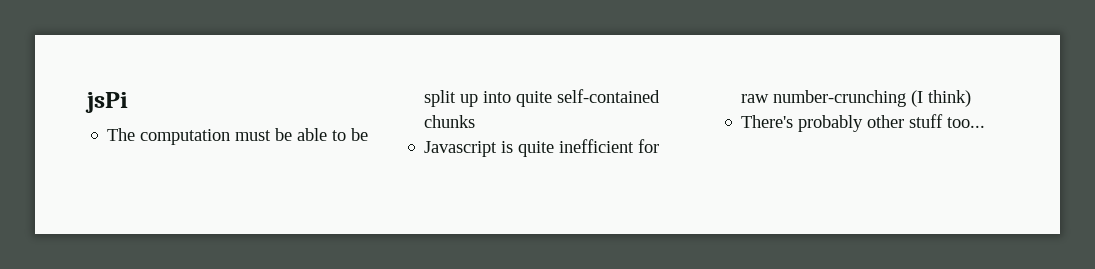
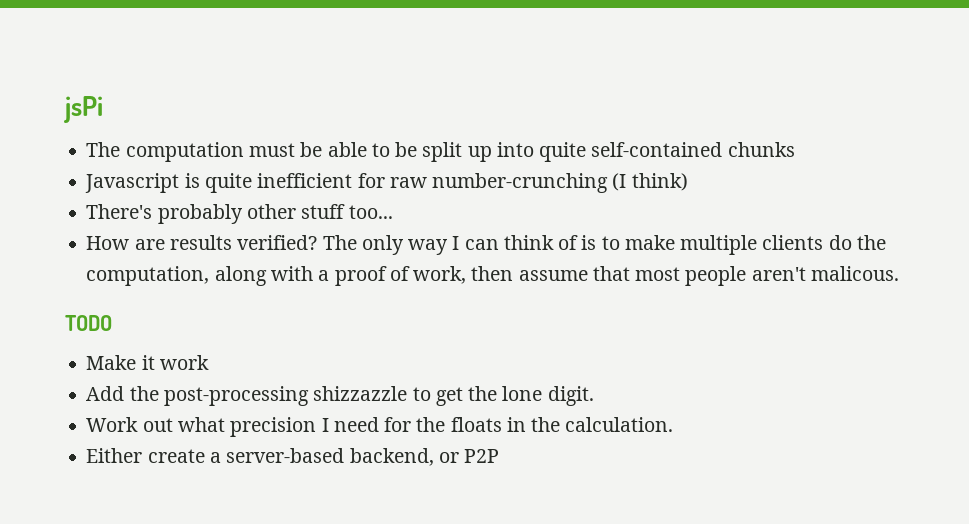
(986, 122) none -> [86,235,886,255] [86,266,899,286] [65,315,112,331] [86,355,209,370] [86,386,594,406] [86,417,674,437] [86,448,500,466] // How are results verified? The only way I can think of is to make multiple clients do the computation, along with a proof of work, then assume that most people aren't malicous. // TODO // Make it work // Add the post-processing shizzazzle to get the lone digit. // Work out what precision I need for the floats in the calculation. // Either create a server-based backend, or P2P

